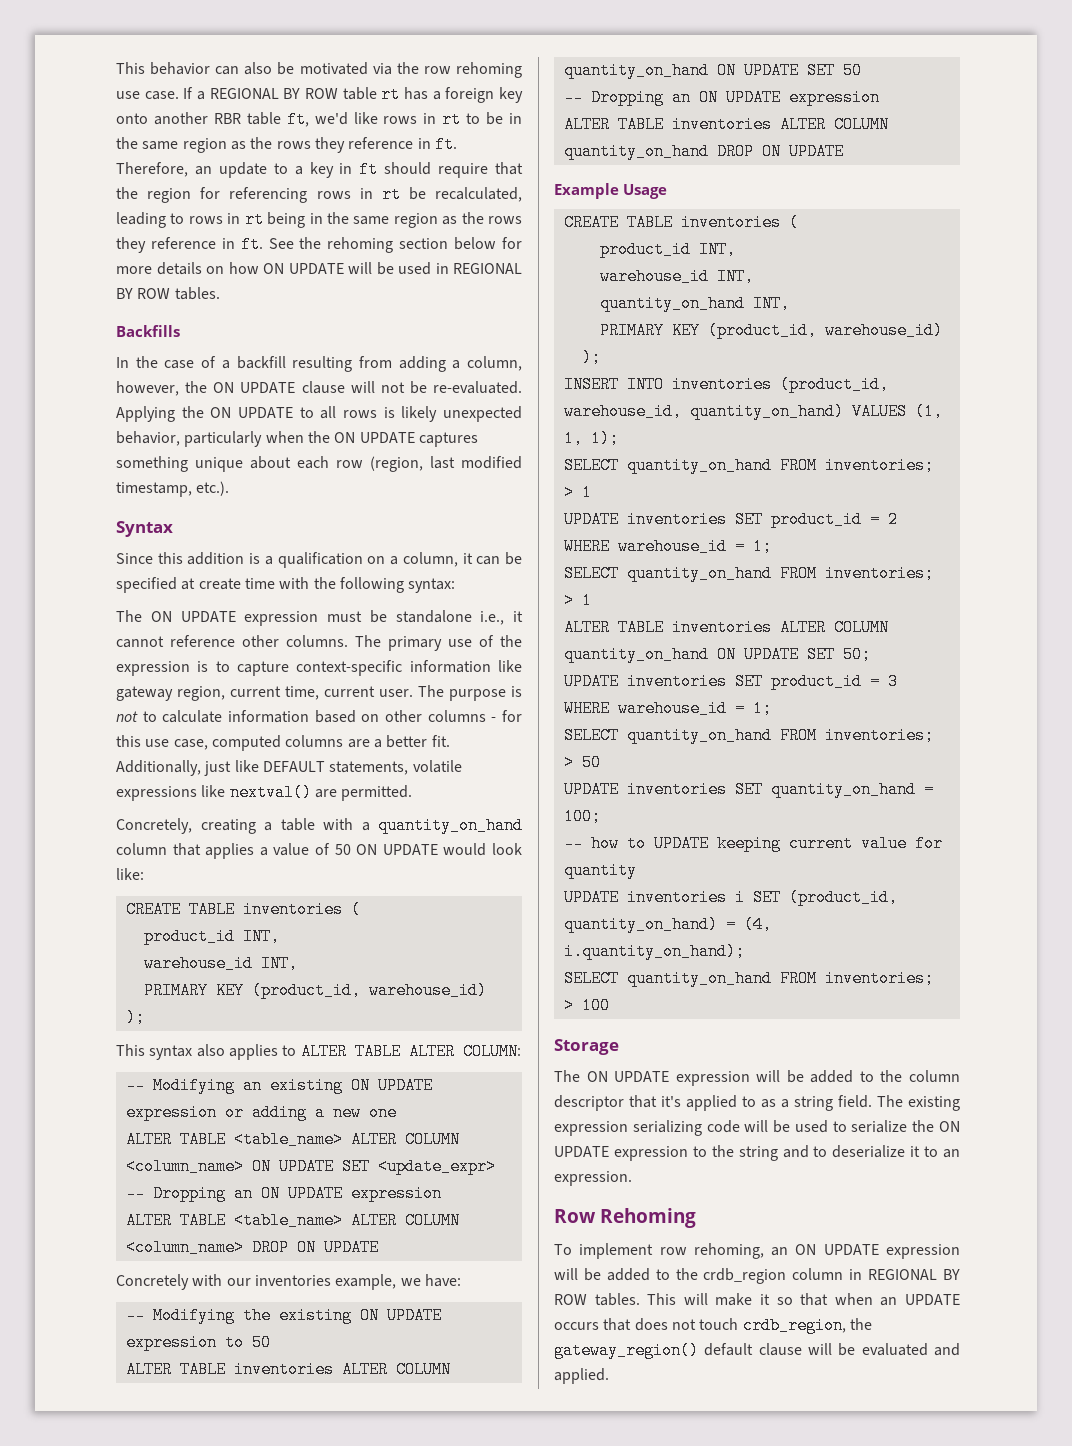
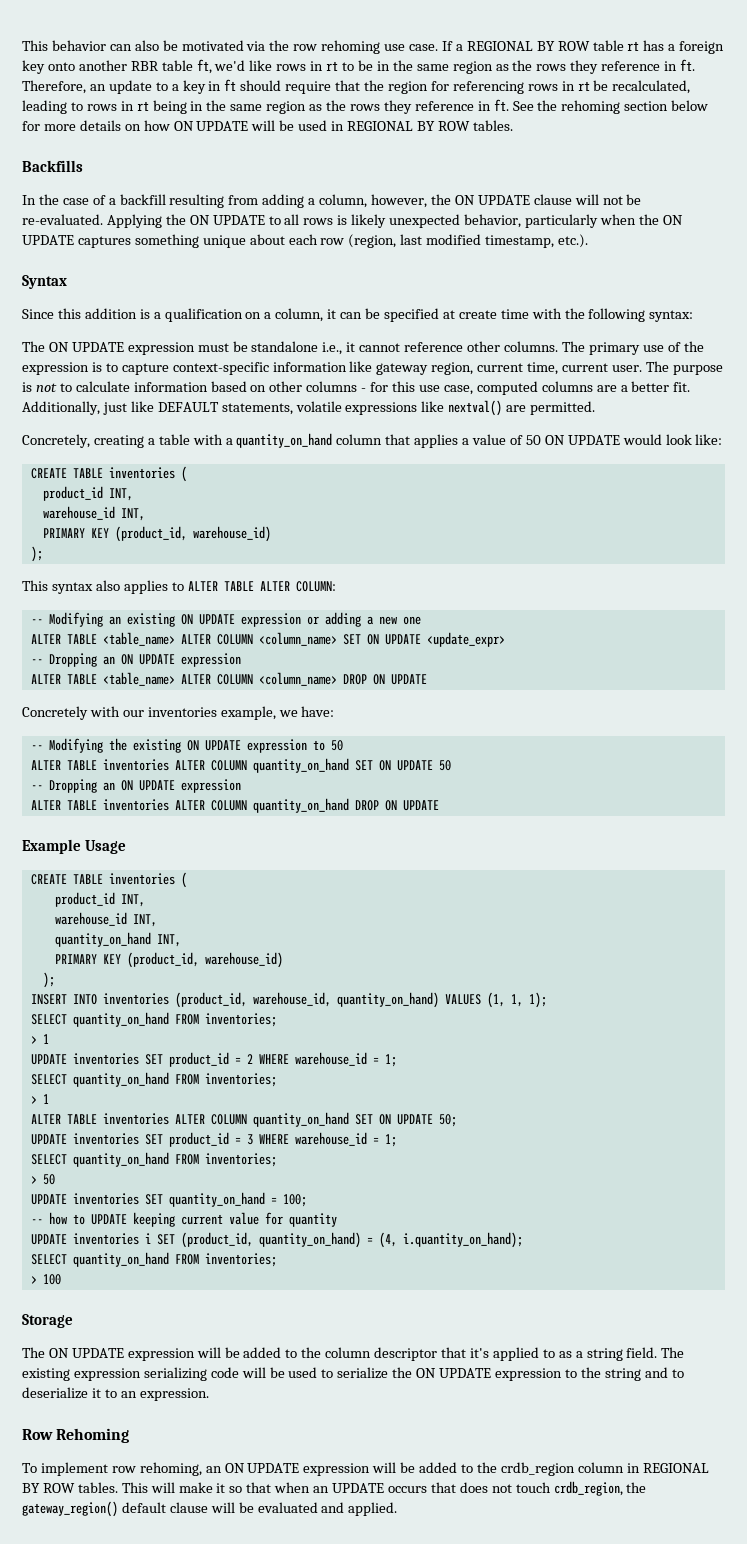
[251,1158,370,1175] ON UPDATE SET -> [342,634,421,645] SET ON UPDATE
[716,62,835,79] ON UPDATE SET -> [354,760,433,771] SET ON UPDATE
[716,646,835,663] ON UPDATE SET -> [354,1114,433,1125] SET ON UPDATE

